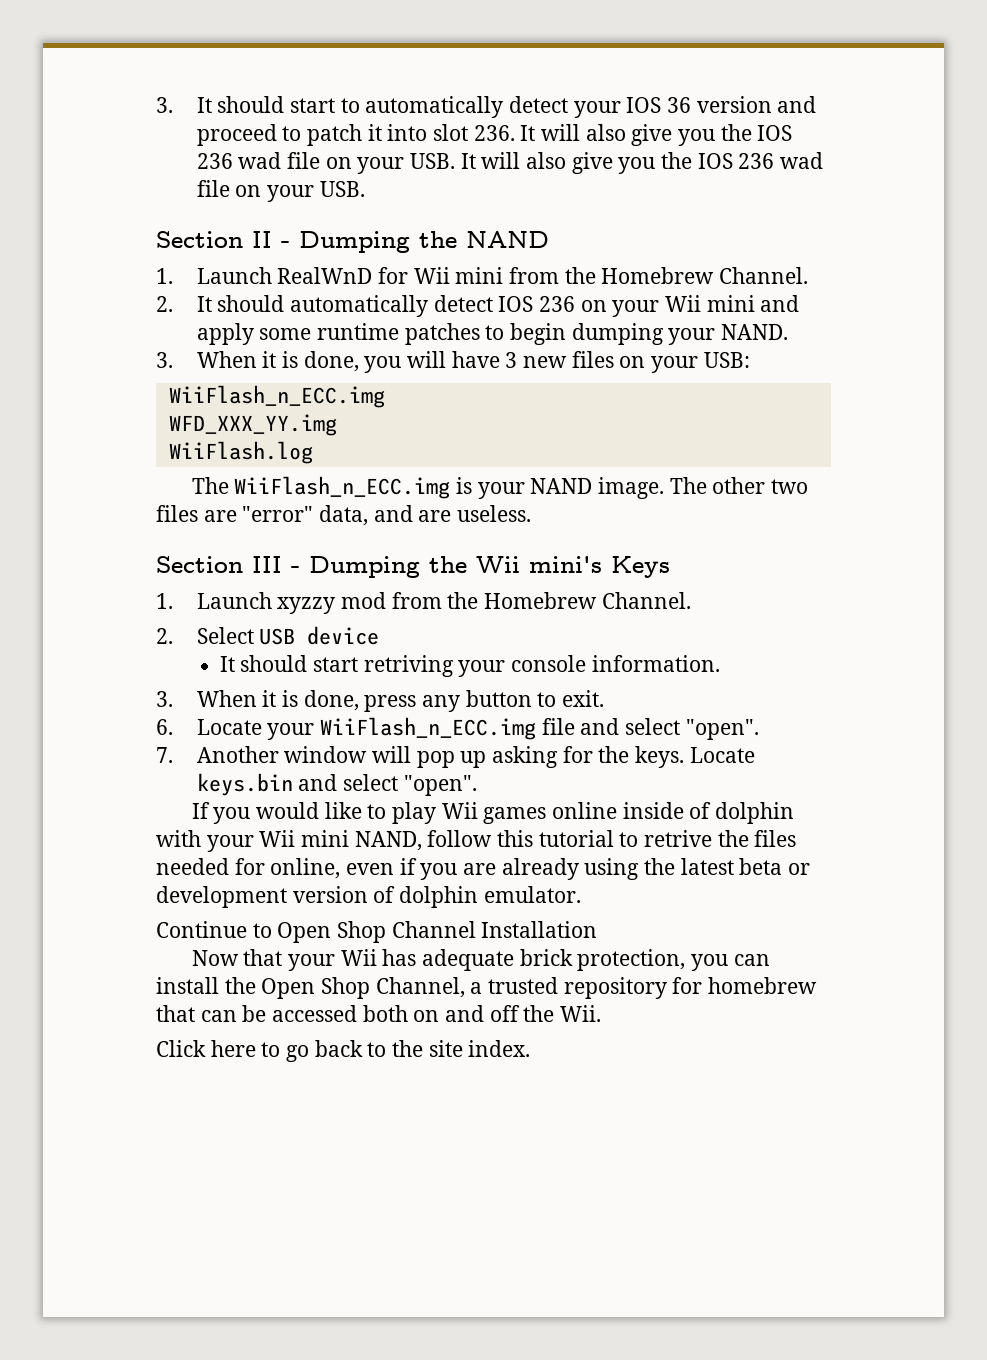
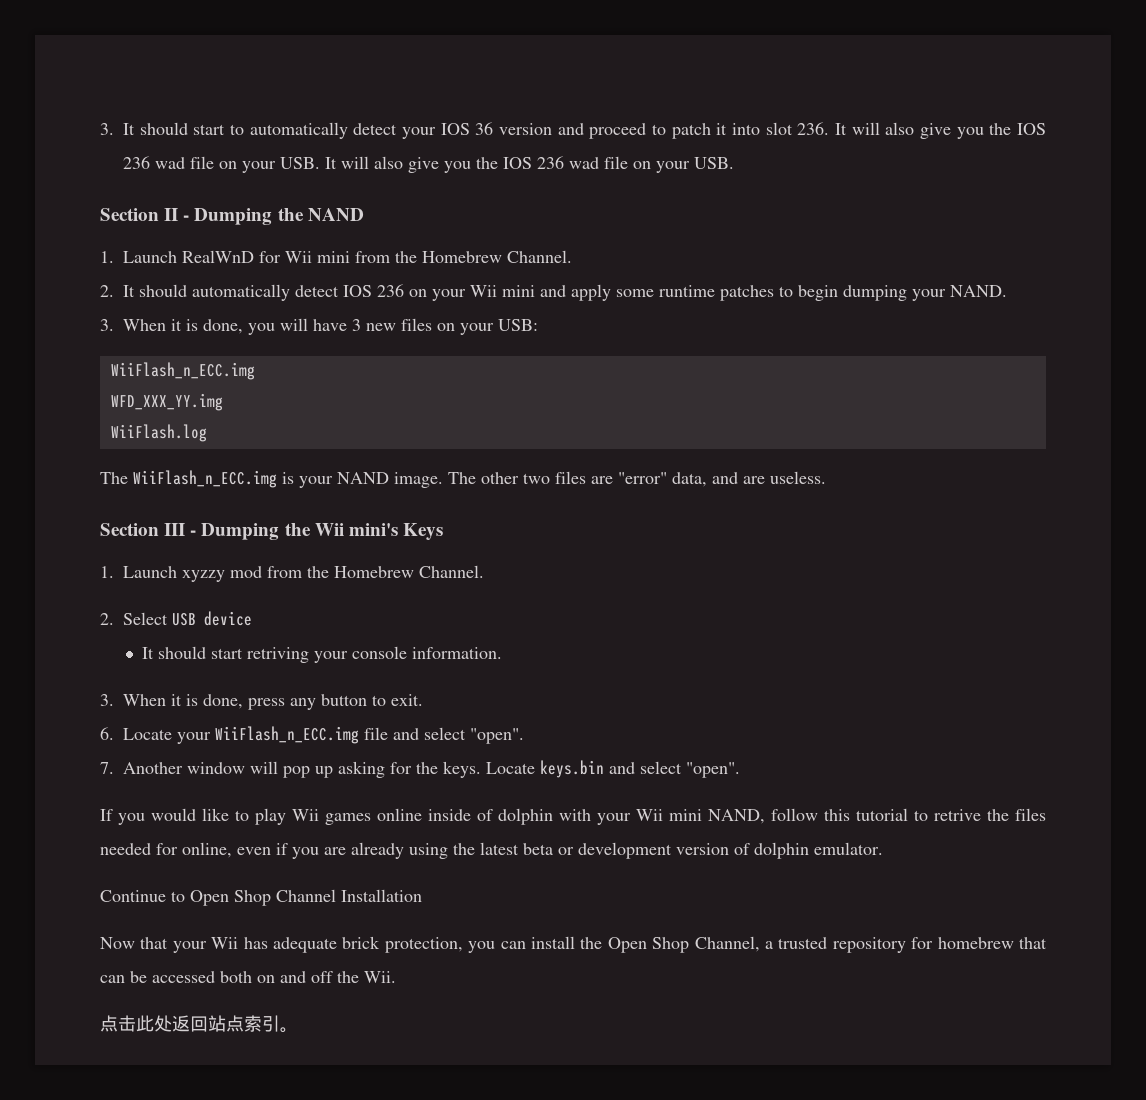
[156,1040,531,1062] Click here to go back to the site index. -> [100,1015,298,1033] 点击此处返回站点索引。

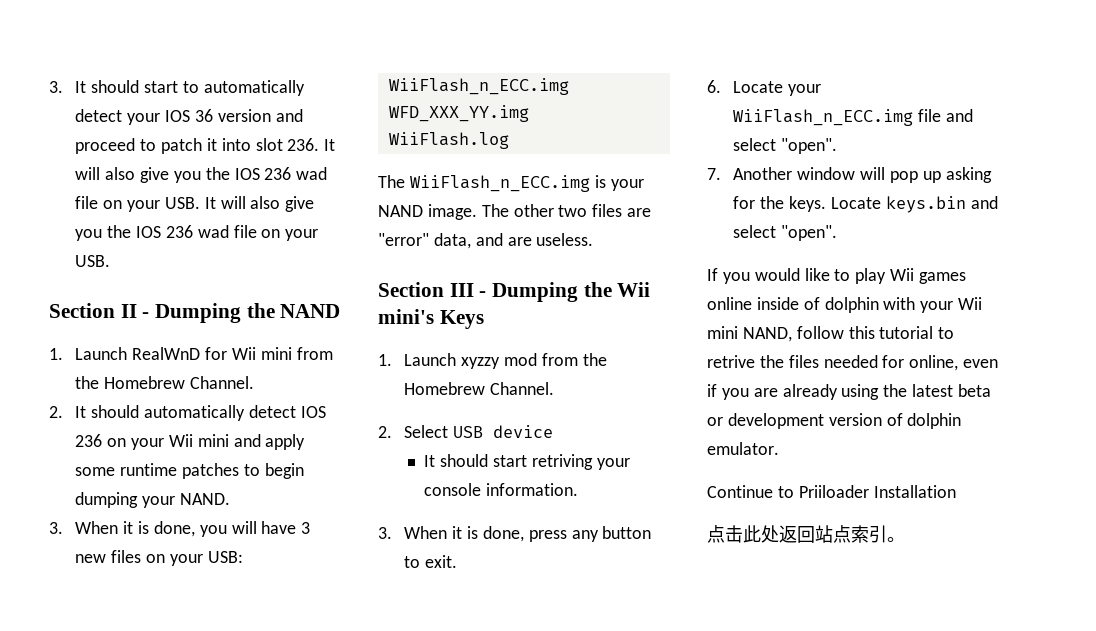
[190,889,422,906] [100,936,1047,953] [100,971,396,983] Open Shop Channel Installation // Now that your Wii has adequate brick protection, you can install the Open Shop Channel, a trusted repository for homebrew that can be accessed both on and off the Wii. -> [798,485,956,498] Priiloader Installation

